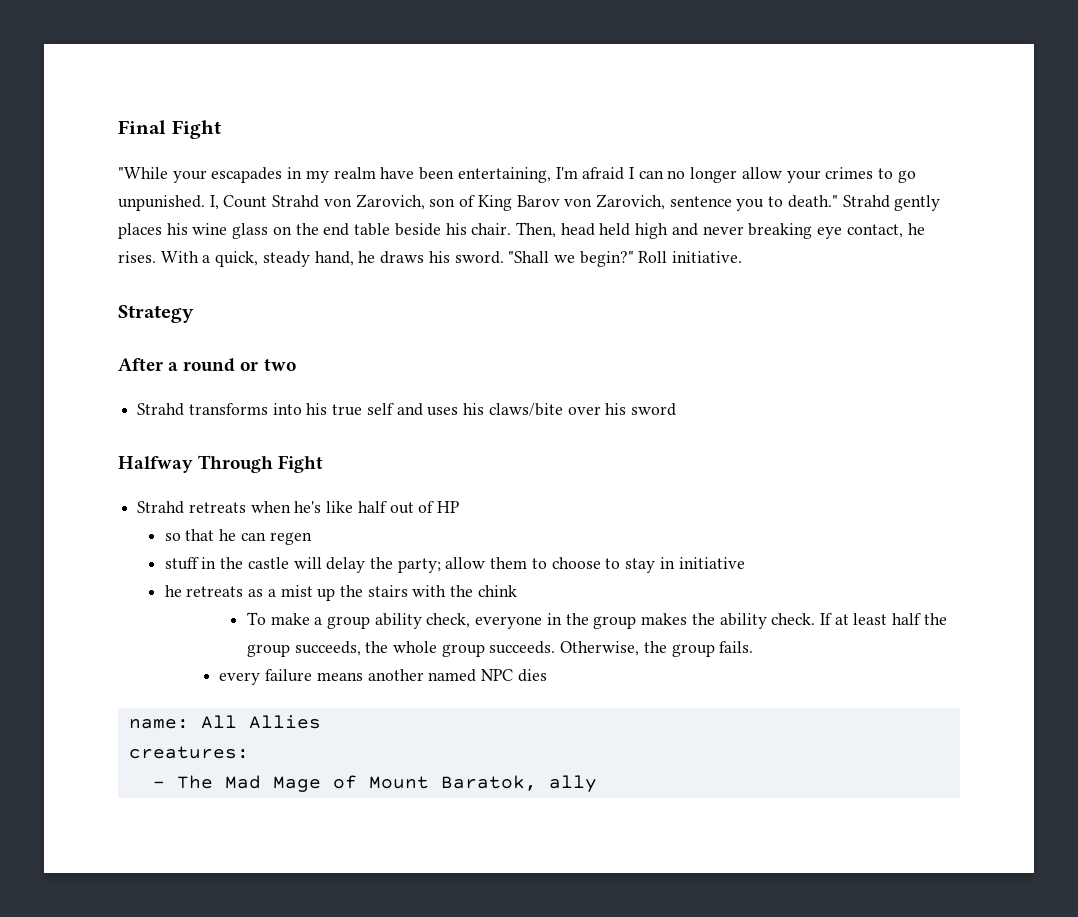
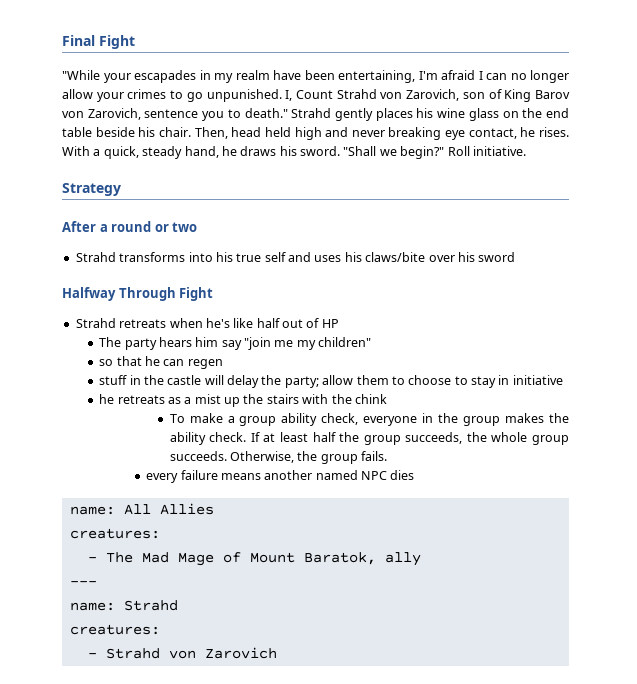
(460, 507) none -> [99,337,372,350] // The party hears him say "join me my children"
(597, 783) none -> [69,581,97,586] [69,600,178,611] [69,624,160,635] [87,647,277,659] // --- // name: Strahd // creatures: // - Strahd von Zarovich

